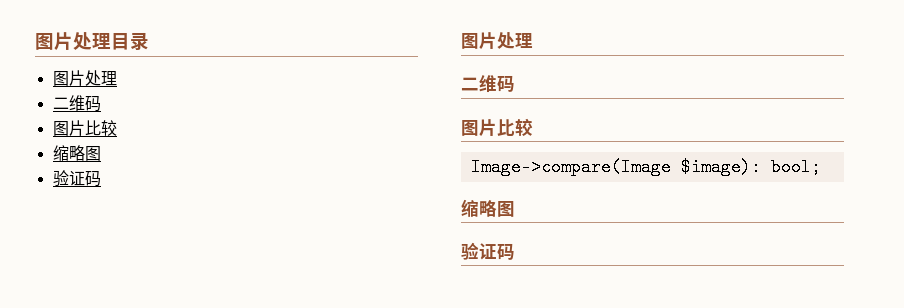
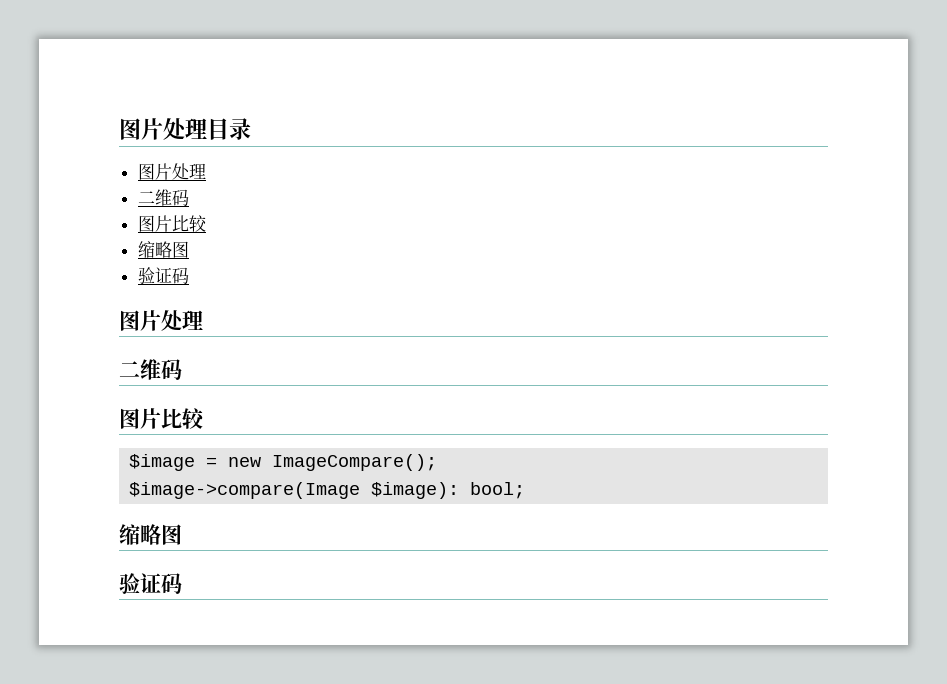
[470,158,671,176] Image->compare(Image -> [129,454,438,471] [129,482,361,499] $image = new ImageCompare(); // $image->compare(Image

